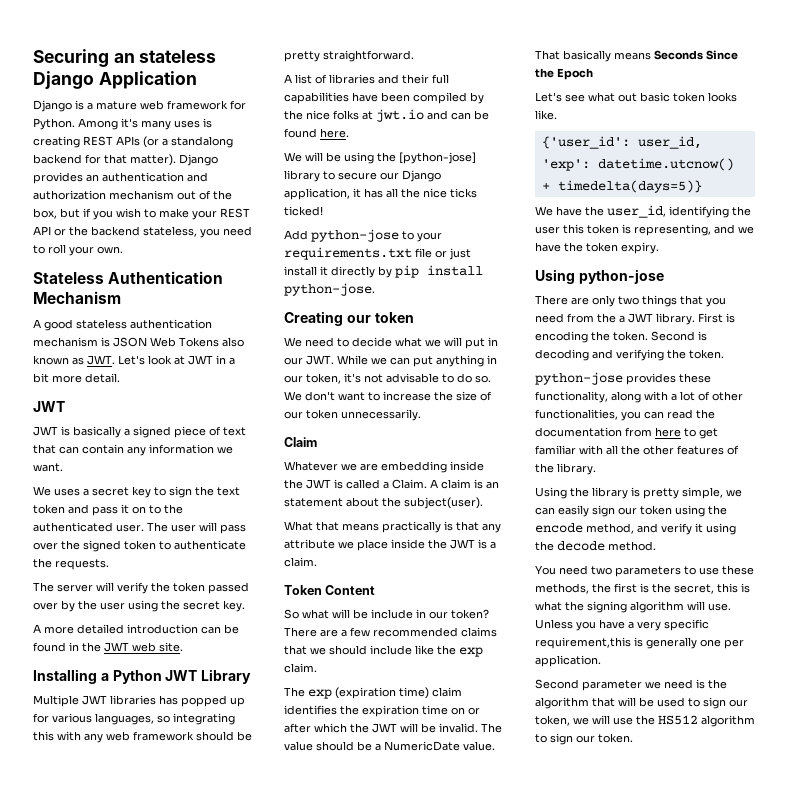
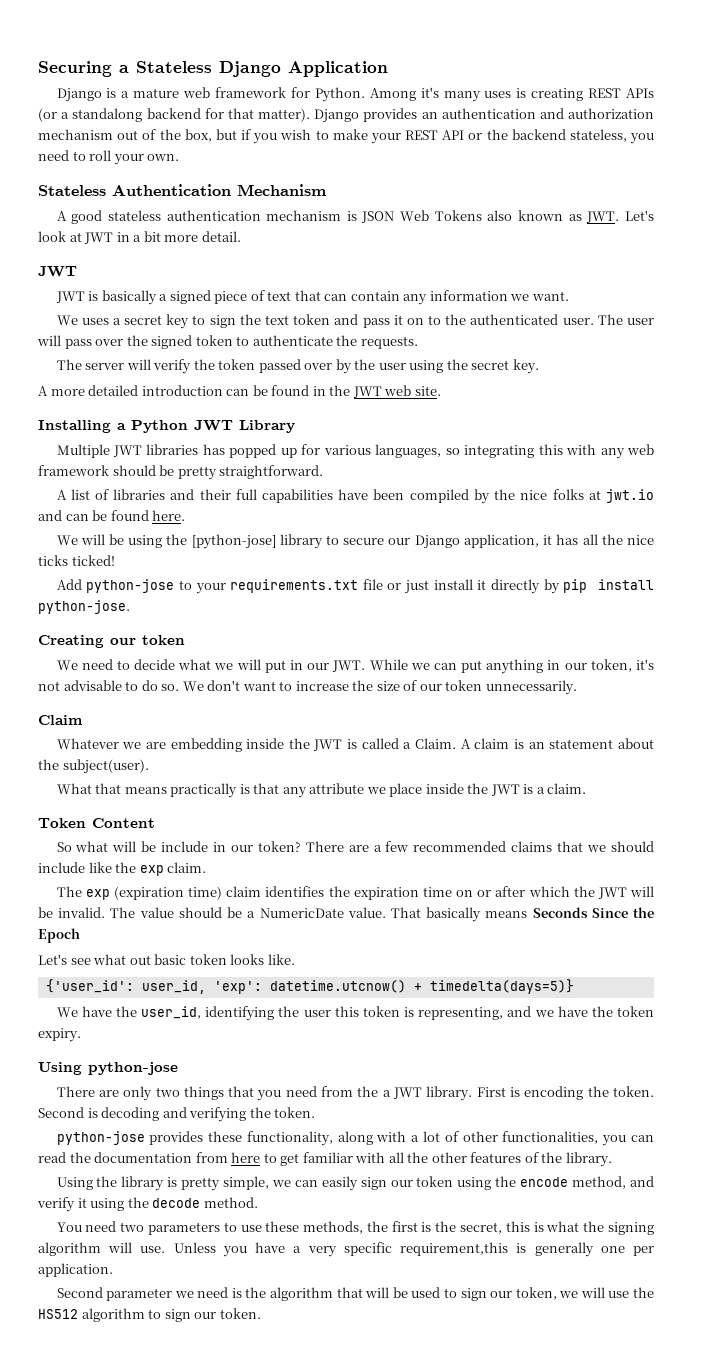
[113,50,217,63] an stateless -> [119,61,212,73] a Stateless

